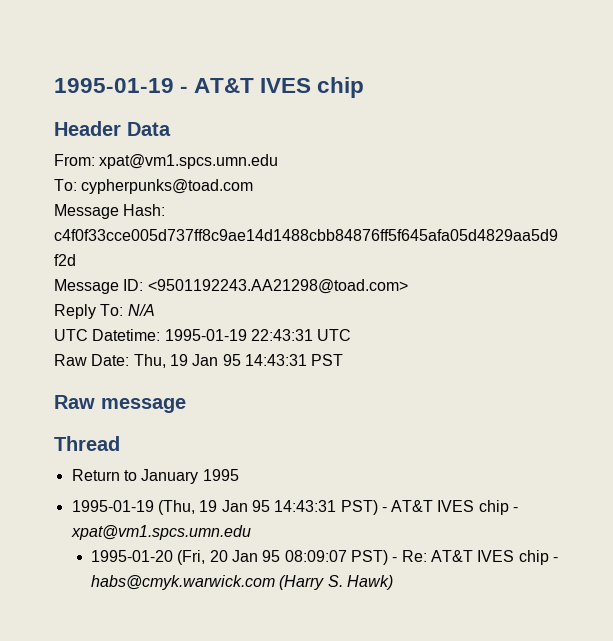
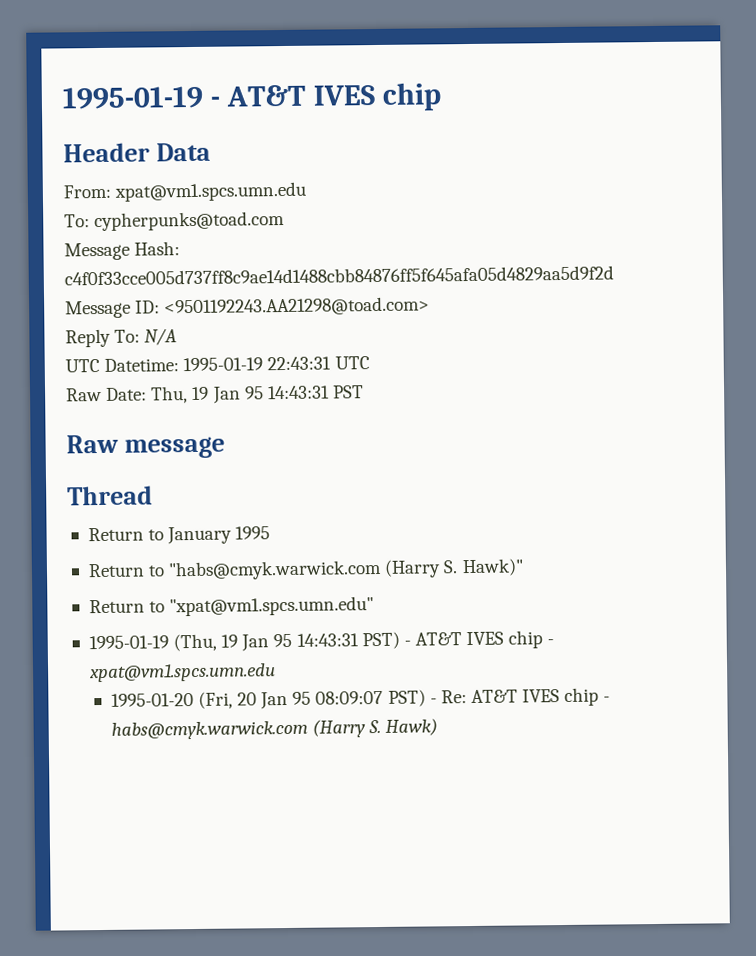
(239, 475) none -> [87,558,524,581] [88,596,375,617] // Return to "habs@cmyk.warwick.com (Harry S. Hawk)" // Return to "xpat@vm1.spcs.umn.edu"

